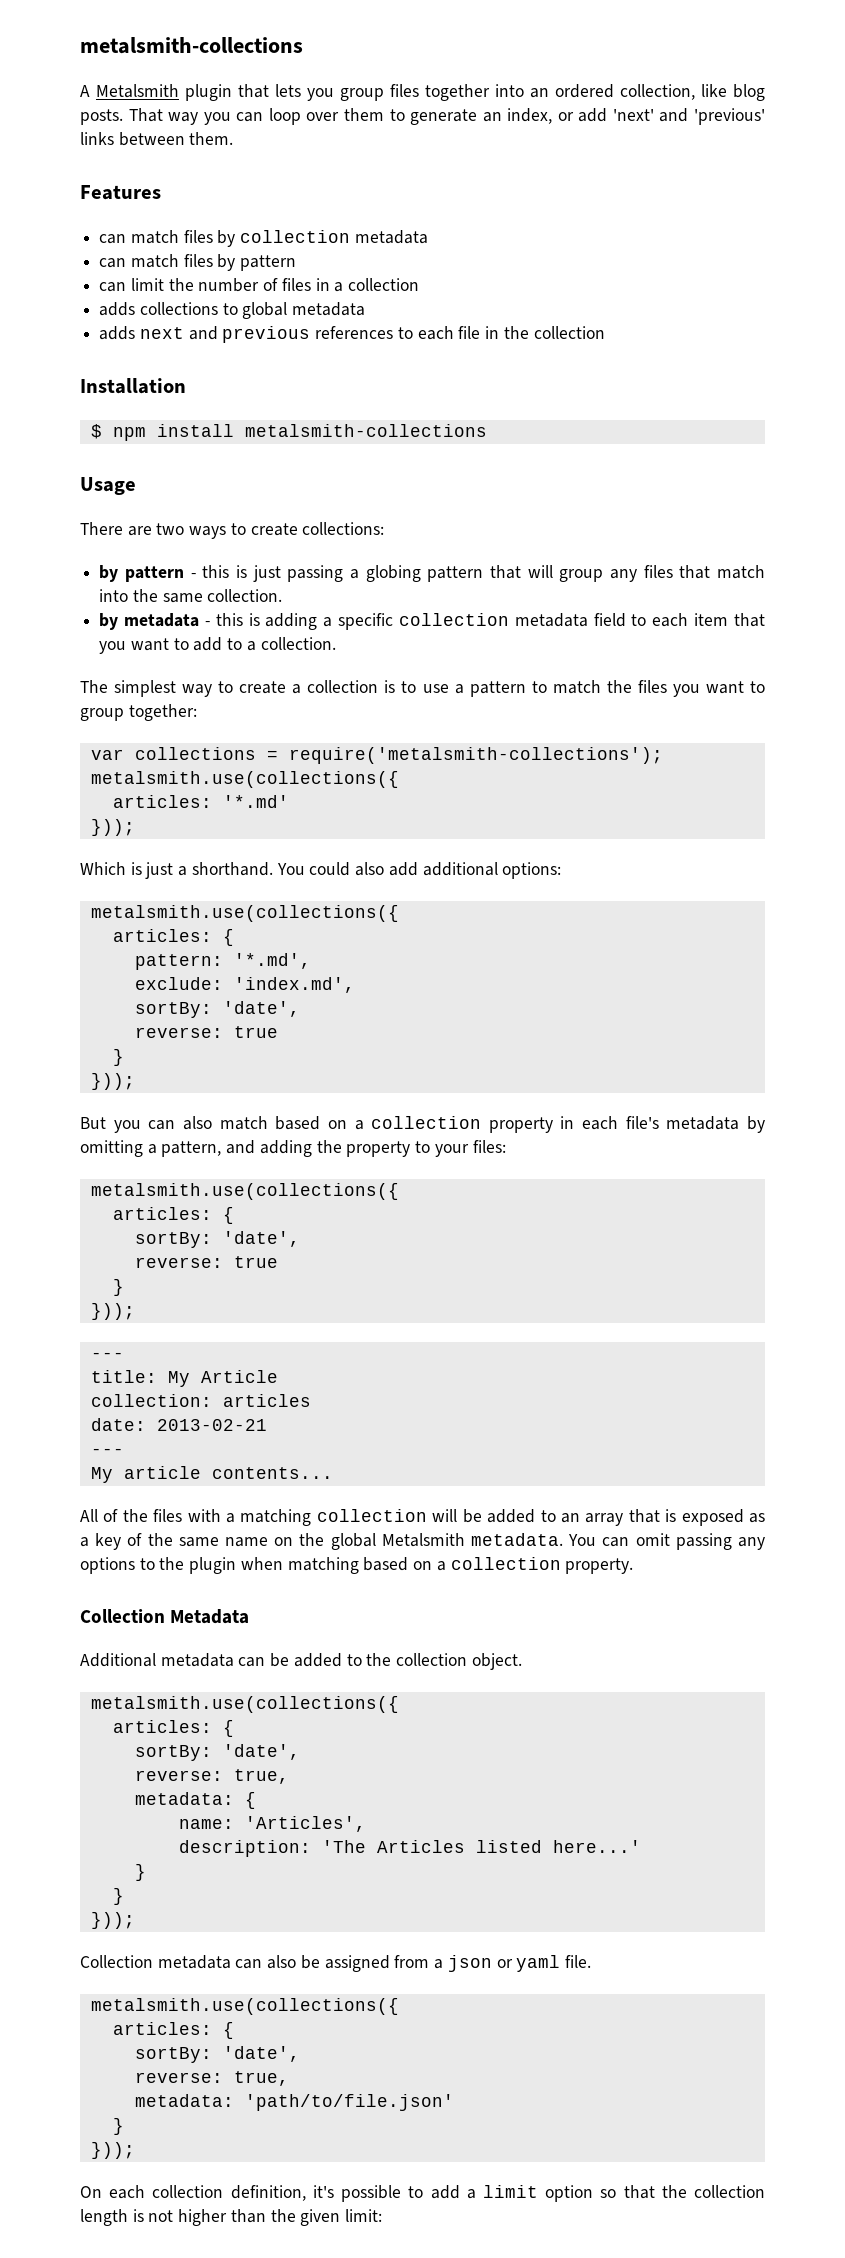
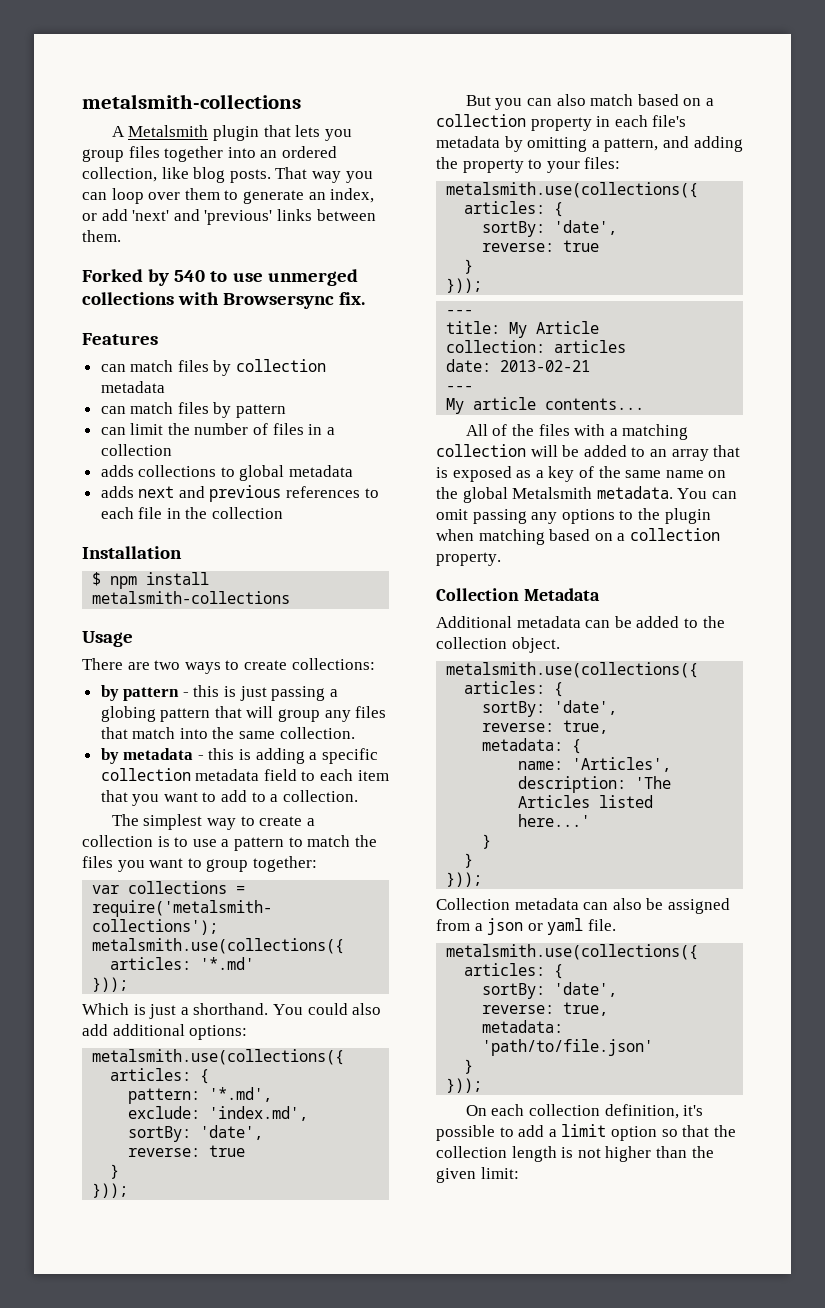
(234, 138) none -> [82,269,358,286] [82,292,366,309] // Forked by 540 to use unmerged collections with Browsersync fix.

